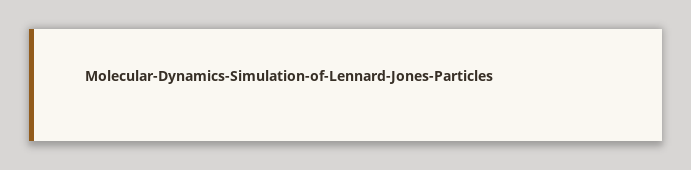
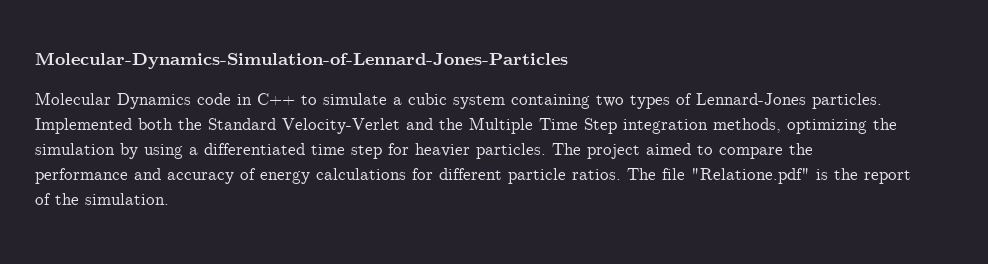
(493, 77) none -> [35,92,882,109] [35,117,897,134] [35,143,813,159] [35,168,911,184] [35,193,169,205] // Molecular Dynamics code in C++ to simulate a cubic system containing two types of Lennard-Jones particles. Implemented both the Standard Velocity-Verlet and the Multiple Time Step integration methods, optimizing the simulation by using a differentiated time step for heavier particles. The project aimed to compare the performance and accuracy of energy calculations for different particle ratios. The file "Relatione.pdf" is the report of the simulation.

